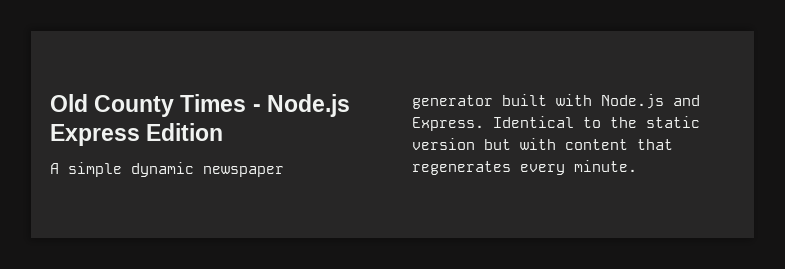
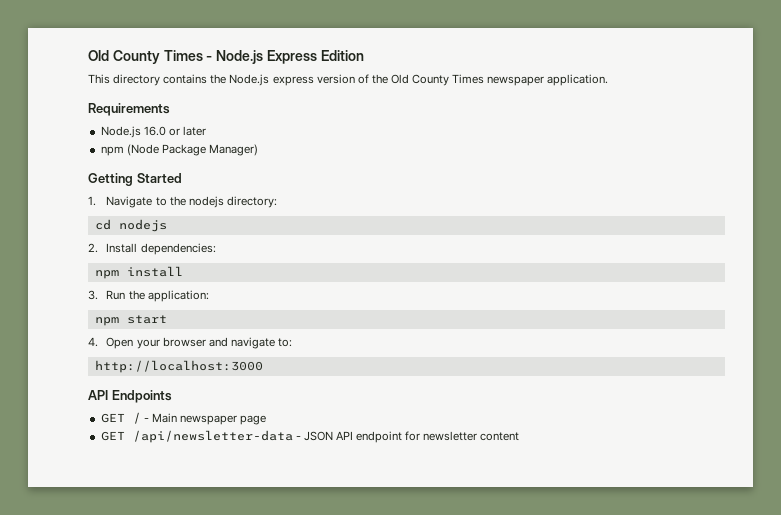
[50,162,284,177] [412,94,700,109] [412,116,700,131] [412,138,673,150] [412,160,637,175] A simple dynamic newspaper generator built with Node.js and Express. Identical to the static version but with content that regenerates every minute. -> [88,74,609,86] [88,103,170,116] [100,126,206,138] [100,144,258,156] [88,173,182,186] [88,196,277,208] [94,219,167,232] [88,243,216,255] [94,266,183,279] [88,290,209,302] [94,315,167,326] [88,337,292,349] [94,360,263,373] [88,390,172,403] [100,412,267,425] [100,430,520,443] This directory contains the Node.js express version of the Old County Times newspaper application. // Requirements // Node.js 16.0 or later // npm (Node Package Manager) // Getting Started // 1. Navigate to the nodejs directory: // cd nodejs // 2. Install dependencies: // npm install // 3. Run the application: // npm start // 4. Open your browser and navigate to: // http://localhost:3000 // API Endpoints // GET / - Main newspaper page // GET /api/newsletter-data - JSON API endpoint for newsletter content

